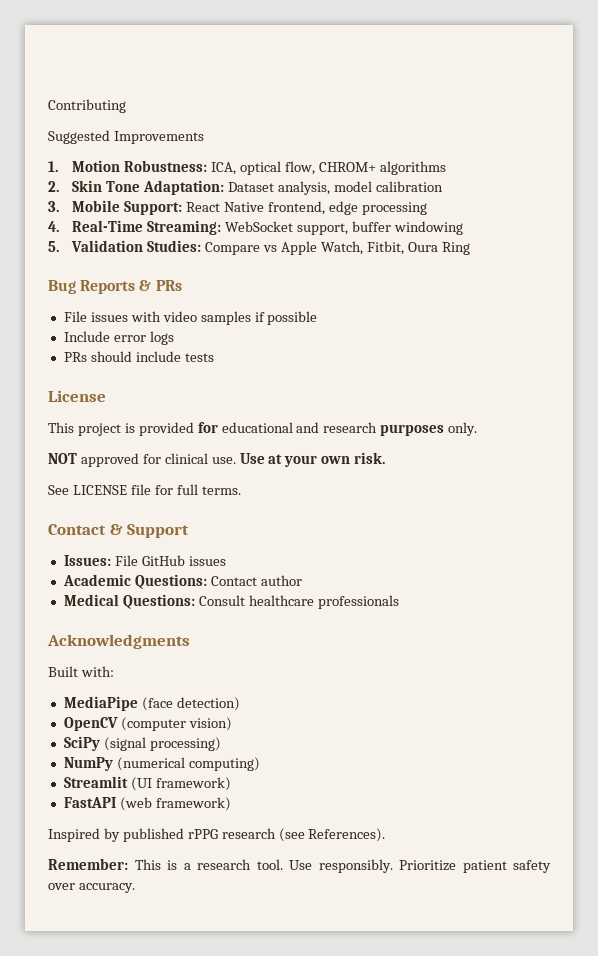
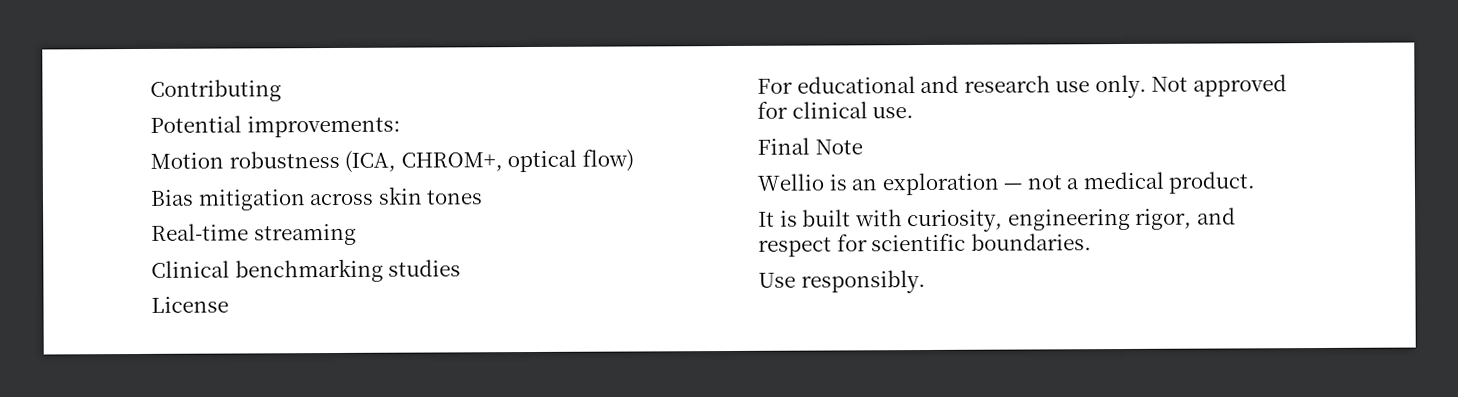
[48,130,204,144] [48,160,446,175] [48,180,443,195] [48,200,427,215] [48,220,463,235] [48,240,470,255] [48,280,182,294] [63,311,318,325] [63,331,174,345] [63,351,214,362] [48,390,106,402] [48,422,218,436] Suggested Improvements // 1. Motion Robustness: ICA, optical flow, CHROM+ algorithms // 2. Skin Tone Adaptation: Dataset analysis, model calibration // 3. Mobile Support: React Native frontend, edge processing // 4. Real-Time Streaming: WebSocket support, buffer windowing // 5. Validation Studies: Compare vs Apple Watch, Fitbit, Oura Ring // Bug Reports & PRs // File issues with video samples if possible // Include error logs // PRs should include tests // License // This project is provided for -> [150,115,401,138] [150,149,634,173] [150,186,484,211] [151,223,357,246] [151,258,462,283] [151,296,229,313] [757,78,793,94] Potential improvements: // Motion robustness (ICA, CHROM+, optical flow) // Bias mitigation across skin tones // Real-time streaming // Clinical benchmarking studies // License // For
[380,424,445,436] purposes -> [1055,81,1091,93] use
[48,453,77,464] // NOT -> [1151,76,1189,92] Not
[239,452,386,467] [48,484,241,495] [48,524,190,538] [63,555,226,566] [62,574,302,589] [63,594,399,609] [47,634,190,649] [48,666,114,677] [63,696,240,711] [63,717,232,731] [63,736,221,751] [63,757,260,771] [63,776,231,791] [63,797,231,811] [48,828,386,842] [48,858,551,873] [48,883,135,893] Use at your own risk. // See LICENSE file for full terms. // Contact & Support // Issues: File GitHub issues // Academic Questions: Contact author // Medical Questions: Consult healthcare professionals // Acknowledgments // Built with: // MediaPipe (face detection) // OpenCV (computer vision) // SciPy (signal processing) // NumPy (numerical computing) // Streamlit (UI framework) // FastAPI (web framework) // Inspired by published rPPG research (see References). // Remember: This is a research tool. Use responsibly. Prioritize patient safety over accuracy. -> [757,137,863,155] [757,171,1256,196] [758,207,1236,233] [758,233,1092,257] [758,270,926,294] // Final Note // Wellio is an exploration — not a medical product. // It is built with curiosity, engineering rigor, and respect for scientific boundaries. // Use responsibly.

